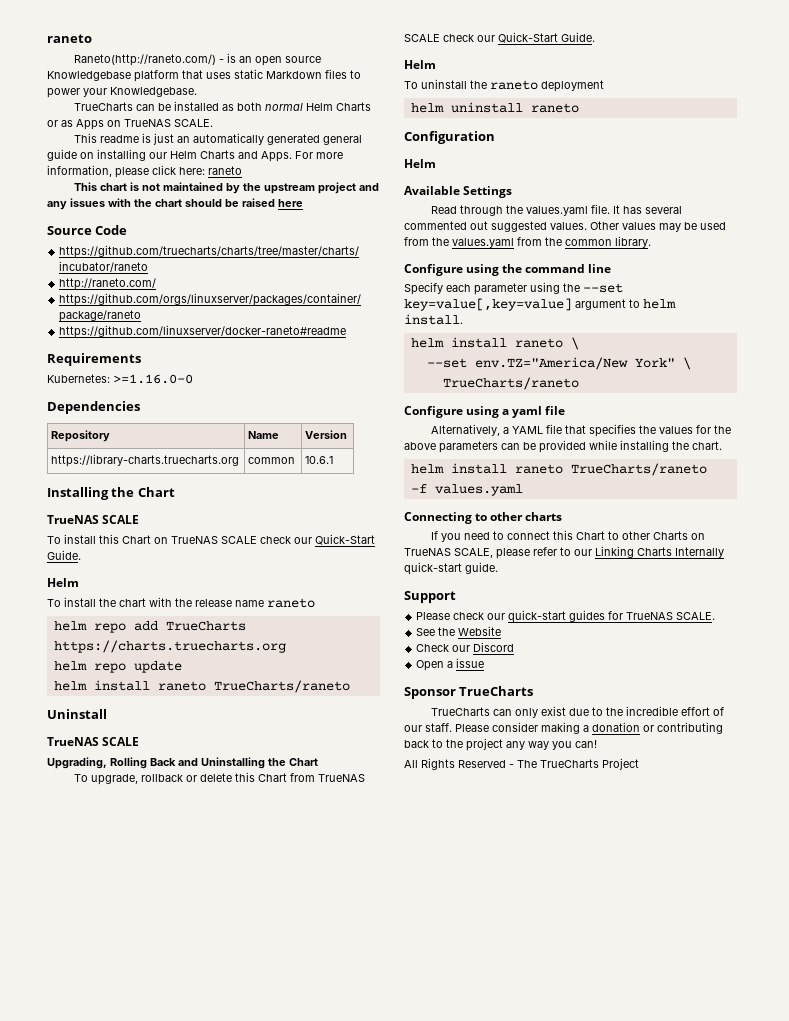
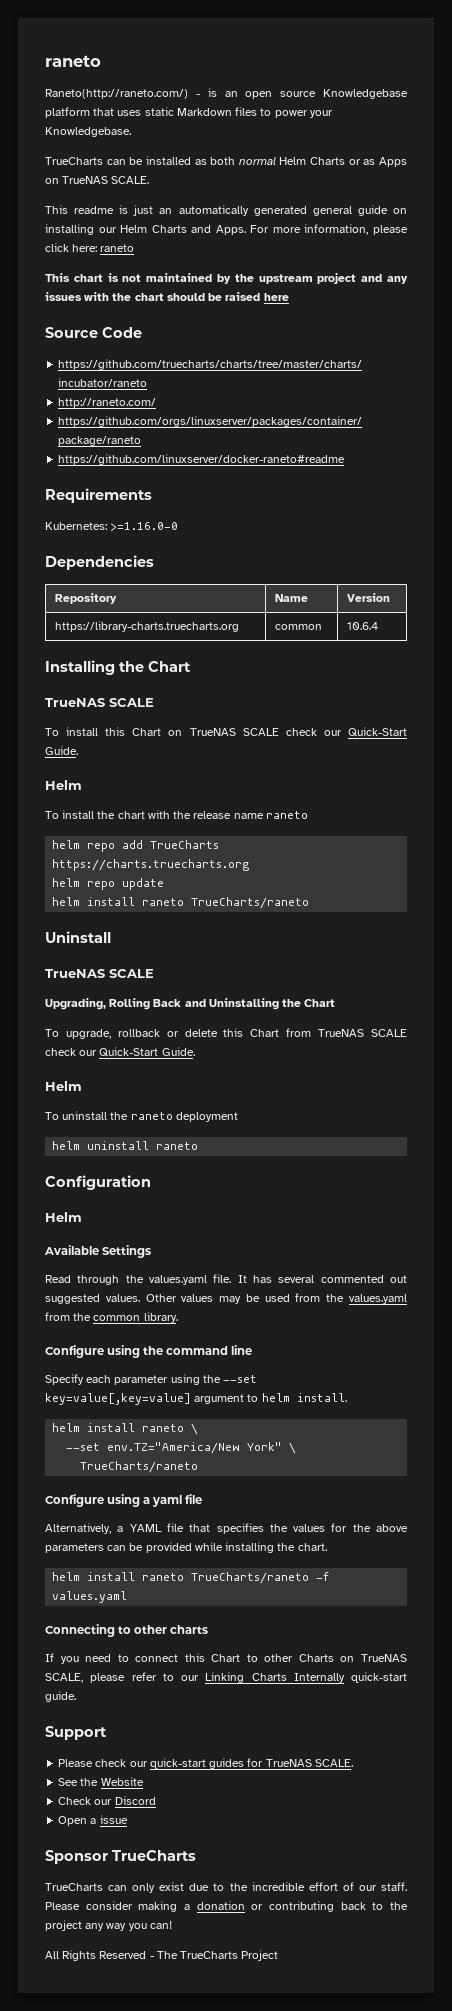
[305,456,334,464] 10.6.1 -> [346,622,378,630] 10.6.4

